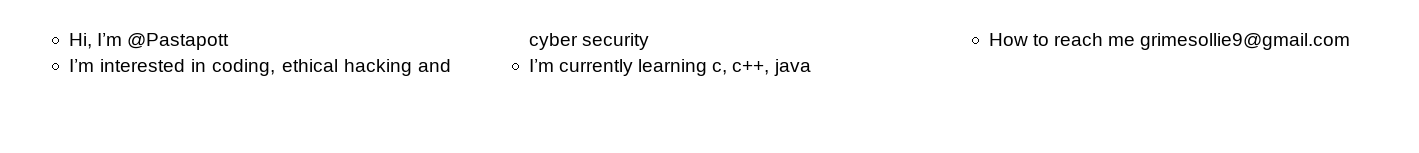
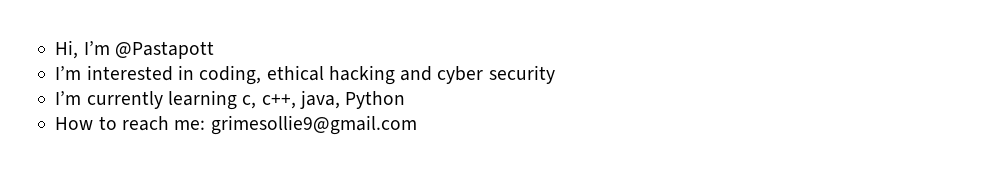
[773,59,811,76] java -> [299,90,406,109] java, Python
[1108,36,1136,46] me -> [174,120,206,130] me:

